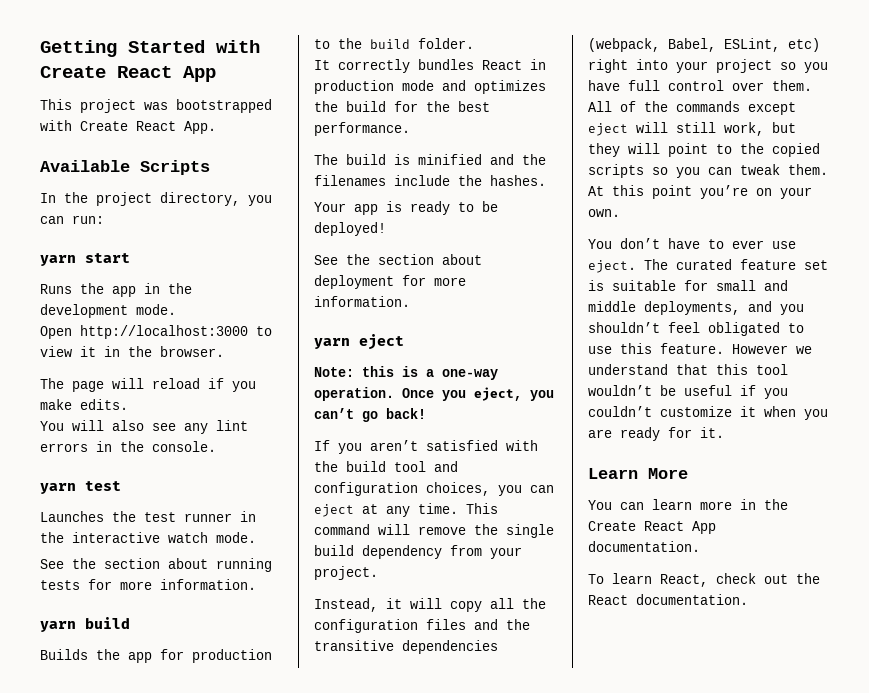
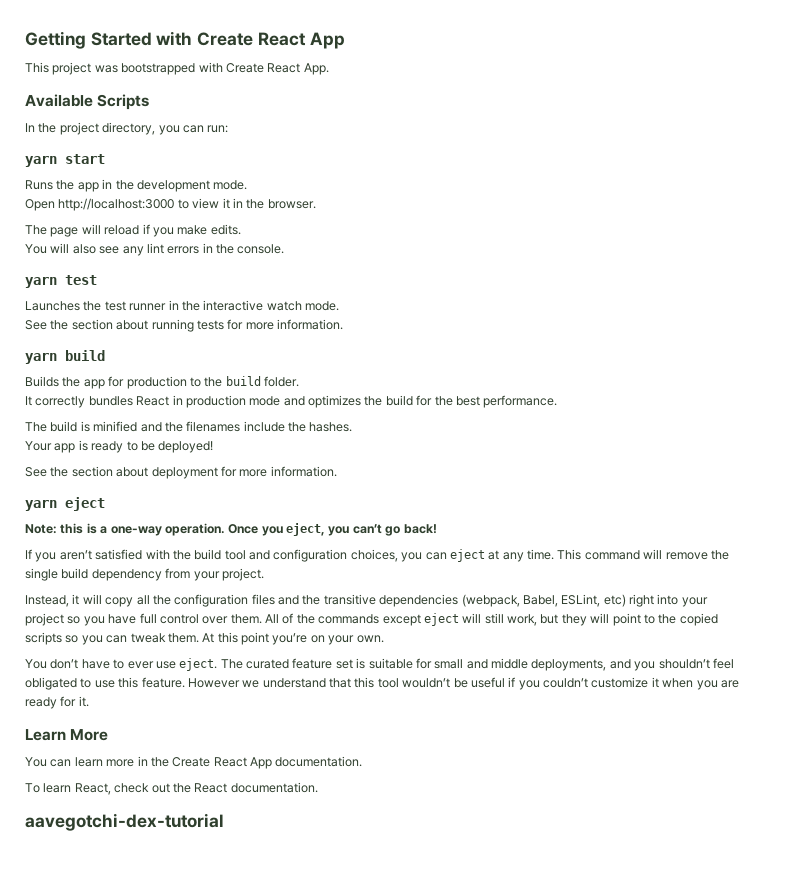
(748, 599) none -> [25,813,224,831] // aavegotchi-dex-tutorial

